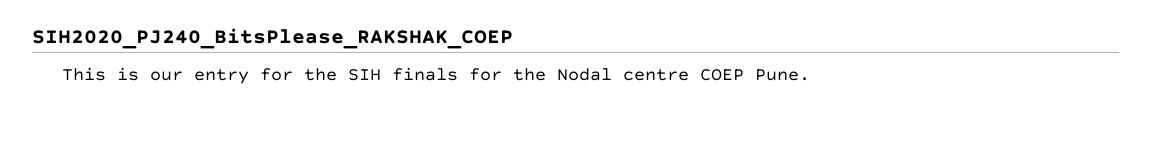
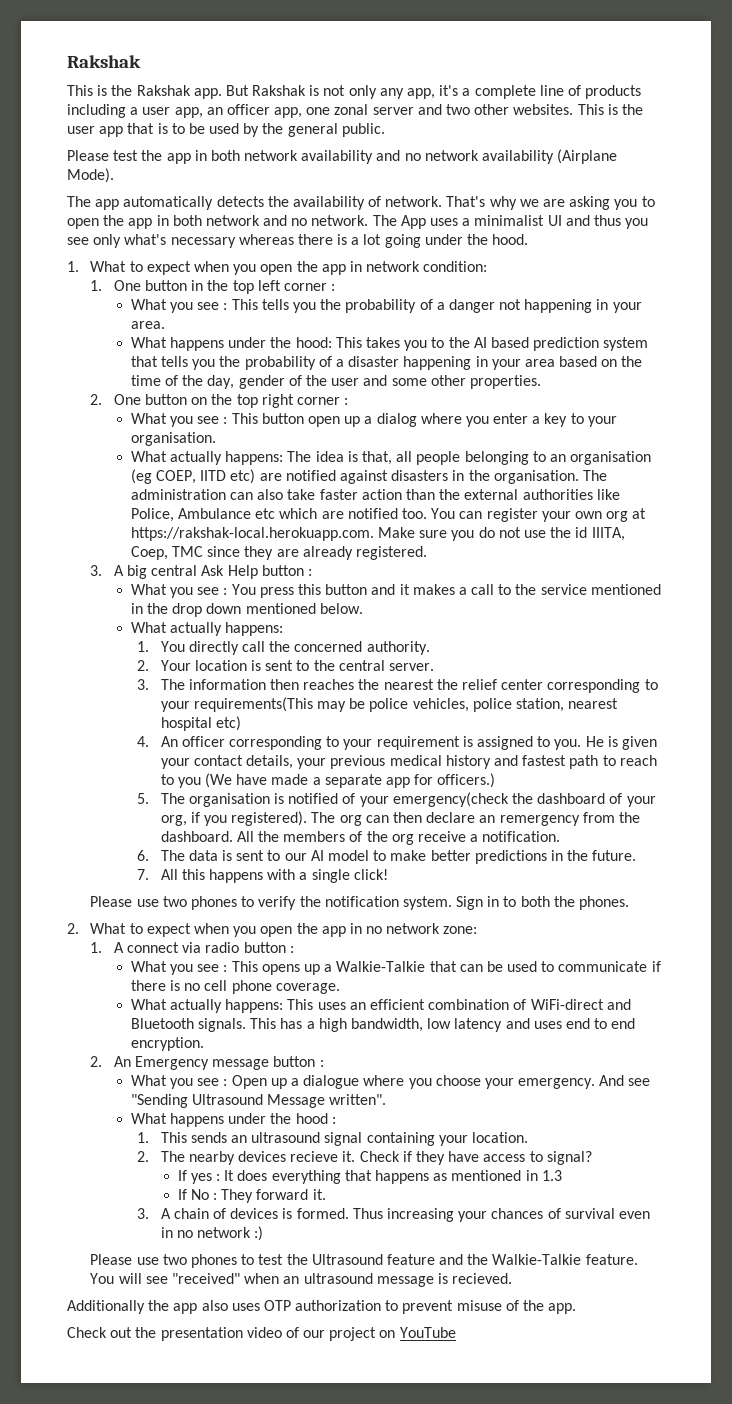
[32,28,513,49] [62,67,811,84] SIH2020_PJ240_BitsPlease_RAKSHAK_COEP // This is our entry for the SIH finals for the Nodal centre COEP Pune. -> [67,55,141,68] [67,85,642,99] [67,104,643,118] [67,123,385,137] [67,149,618,164] [67,168,114,183] [67,196,655,210] [67,215,649,229] [67,234,529,248] [67,261,488,275] [90,280,336,294] [130,299,642,313] [130,321,165,329] [130,337,649,351] [130,356,643,370] [130,375,541,389] [90,394,349,408] [130,413,617,427] [130,432,216,446] [130,451,652,465] [130,469,607,484] [130,489,620,500] [130,508,647,522] [130,527,625,541] [130,546,427,560] [90,565,312,579] [130,584,661,598] [130,603,363,617] [130,622,284,636] [137,641,430,655] [137,660,434,671] [137,679,658,693] [160,697,619,712] [160,716,241,731] [137,736,657,750] [160,755,657,769] [160,773,496,788] [137,792,656,807] [160,811,640,826] [160,831,561,845] [137,850,637,864] [137,869,388,883] [90,896,630,910] [67,923,478,937] [90,942,294,953] [130,961,661,975] [130,980,340,994] [130,999,631,1013] [130,1018,636,1032] [130,1037,204,1051] [90,1056,324,1070] [130,1075,651,1089] [130,1094,387,1108] [130,1113,336,1127] [137,1132,528,1146] [137,1151,592,1165] [177,1170,562,1184] [177,1189,326,1203] [137,1208,650,1222] [160,1226,264,1241] [90,1254,638,1268] [90,1273,513,1287] [67,1300,577,1314] [67,1327,456,1341] Rakshak // This is the Rakshak app. But Rakshak is not only any app, it's a complete line of products including a user app, an officer app, one zonal server and two other websites. This is the user app that is to be used by the general public. // Please test the app in both network availability and no network availability (Airplane Mode). // The app automatically detects the availability of network. That's why we are asking you to open the app in both network and no network. The App uses a minimalist UI and thus you see only what's necessary whereas there is a lot going under the hood. // 1. What to expect when you open the app in network condition: // 1. One button in the top left corner : // What you see : This tells you the probability of a danger not happening in your area. // What happens under the hood: This takes you to the AI based prediction system that tells you the probability of a disaster happening in your area based on the time of the day, gender of the user and some other properties. // 2. One button on the top right corner : // What you see : This button open up a dialog where you enter a key to your organisation. // What actually happens: The idea is that, all people belonging to an organisation (eg COEP, IITD etc) are notified against disasters in the organisation. The administration can also take faster action than the external authorities like Police, Ambulance etc which are notified too. You can register your own org at https://rakshak-local.herokuapp.com. Make sure you do not use the id IIITA, Coep, TMC since they are already registered. // 3. A big central Ask Help button : // What you see : You press this button and it makes a call to the service mentioned in the drop down mentioned below. // What actually happens: // 1. You directly call the concerned authority. // 2. Your location is sent to the central server. // 3. The information then reaches the nearest the relief center corresponding to your requirements(This may be police vehicles, police station, nearest hospital etc) // 4. An officer corresponding to your requirement is assigned to you. He is given your contact details, your previous medical history and fastest path to reach to you (We have made a separate app for officers.) // 5. The organisation is notified of your emergency(check the dashboard of your org, if you registered). The org can then declare an remergency from the dashboard. All the members of the org receive a notification. // 6. The data is sent to our AI model to make better predictions in the future. // 7. All this happens with a single click! // Please use two phones to verify the notification system. Sign in to both the phones. // 2. What to expect when you open the app in no network zone: // 1. A connect via radio button : // What you see : This opens up a Walkie-Talkie that can be used to communicate if there is no cell phone coverage. // What actually happens: This uses an efficient combination of WiFi-direct and Bluetooth signals. This has a high bandwidth, low latency and uses end to end encryption. // 2. An Emergency message button : // What you see : Open up a dialogue where you choose your emergency. And see "Sending Ultrasound Message written". // What happens under the hood : // 1. This sends an ultrasound signal containing your location. // 2. The nearby devices recieve it. Check if they have access to signal? // If yes : It does everything that happens as mentioned in 1.3 // If No : They forward it. // 3. A chain of devices is formed. Thus increasing your chances of survival even in no network :) // Please use two phones to test the Ultrasound feature and the Walkie-Talkie feature. You will see "received" when an ultrasound message is recieved. // Additionally the app also uses OTP authorization to prevent misuse of the app. // Check out the presentation video of our project on YouTube

